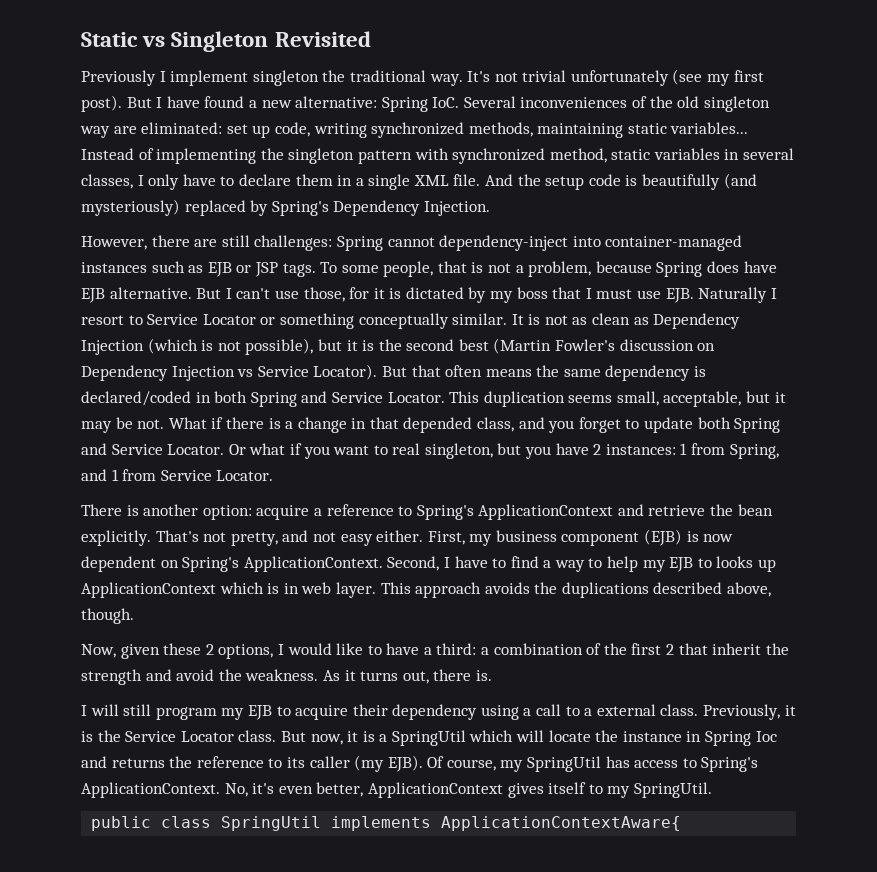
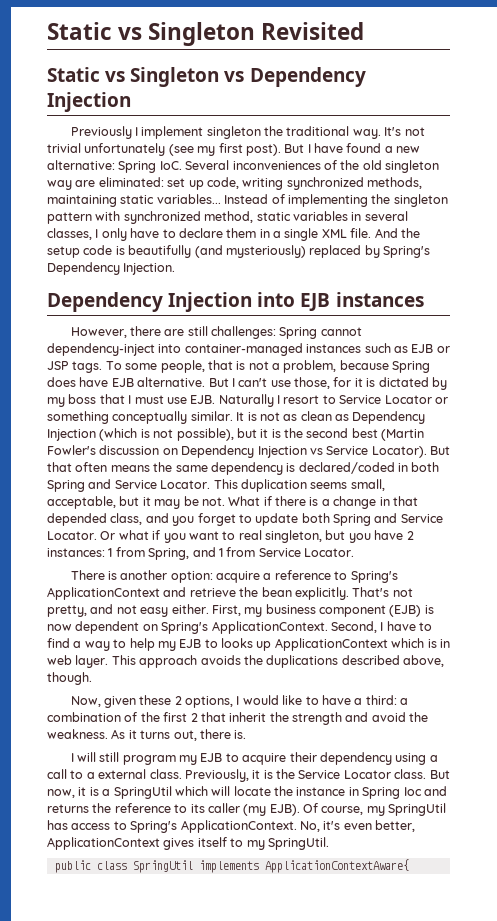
(371, 39) none -> [47,67,366,87] [47,92,131,112] // Static vs Singleton vs Dependency Injection
(490, 208) none -> [47,292,424,312] // Dependency Injection into EJB instances

